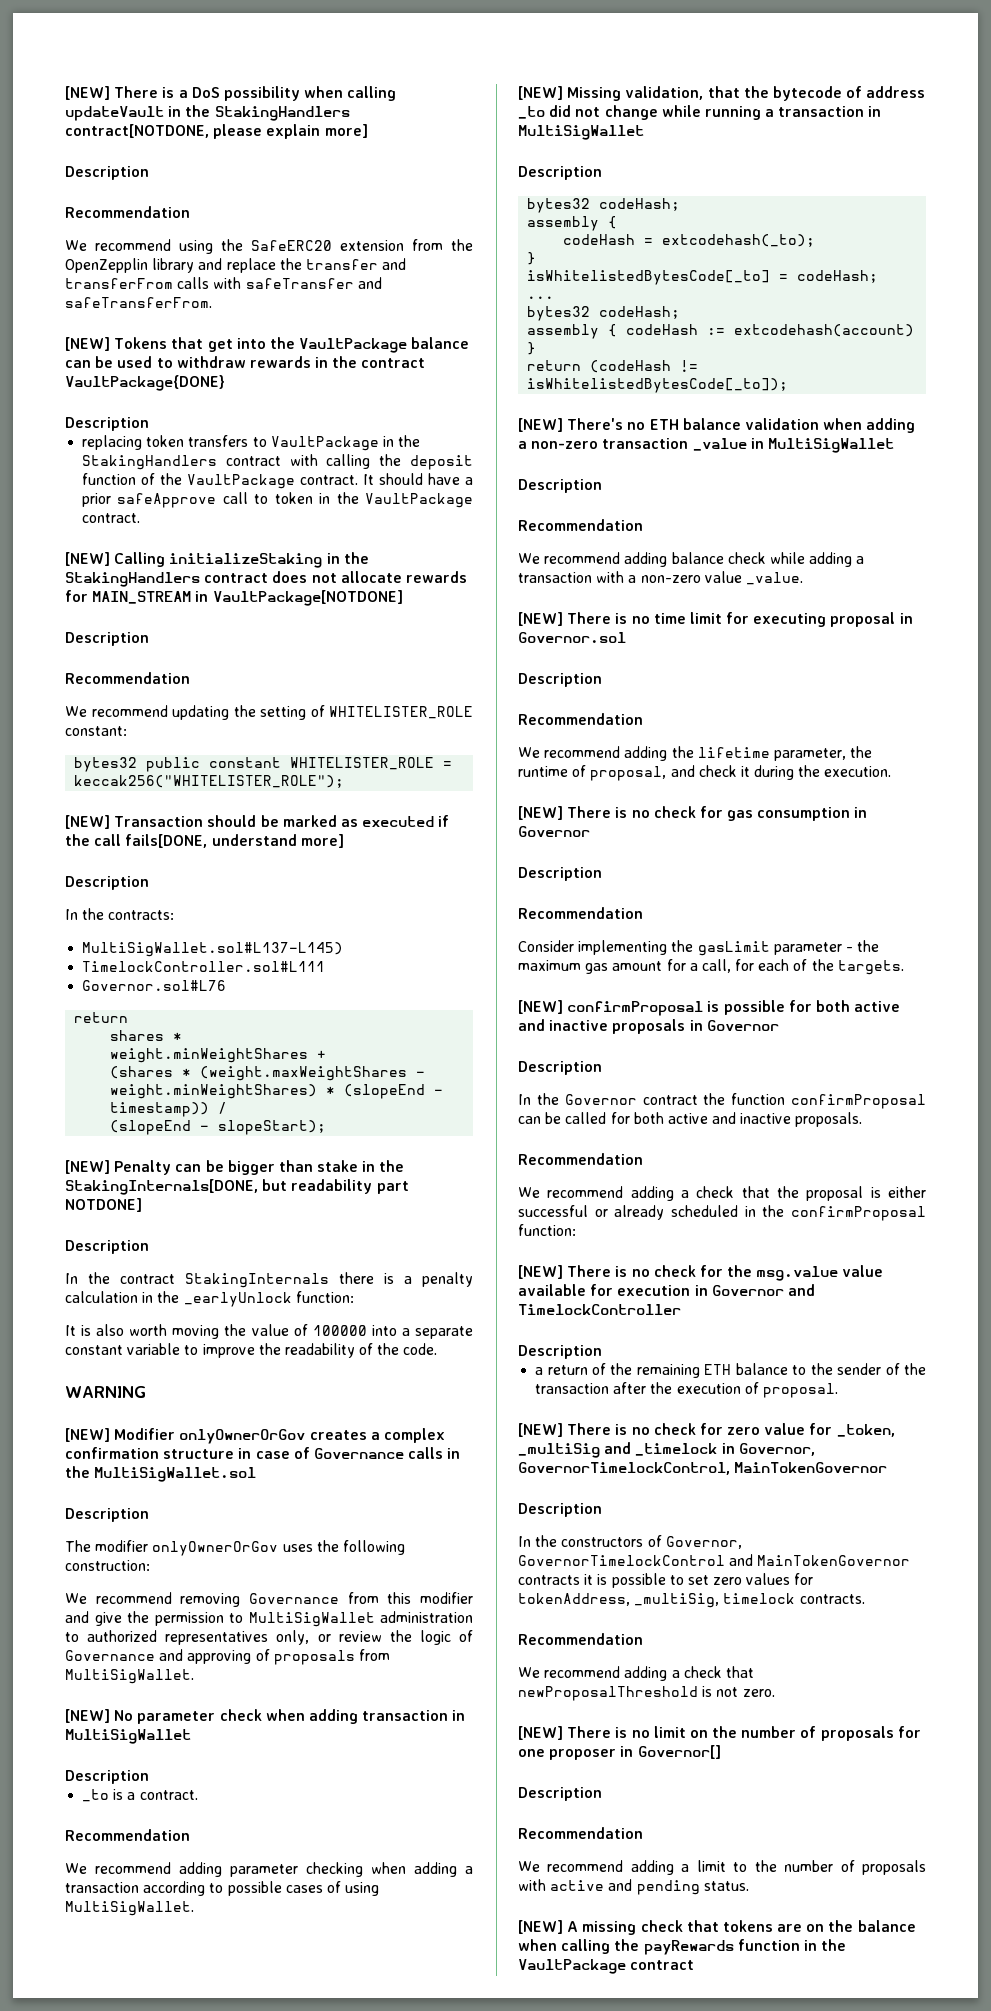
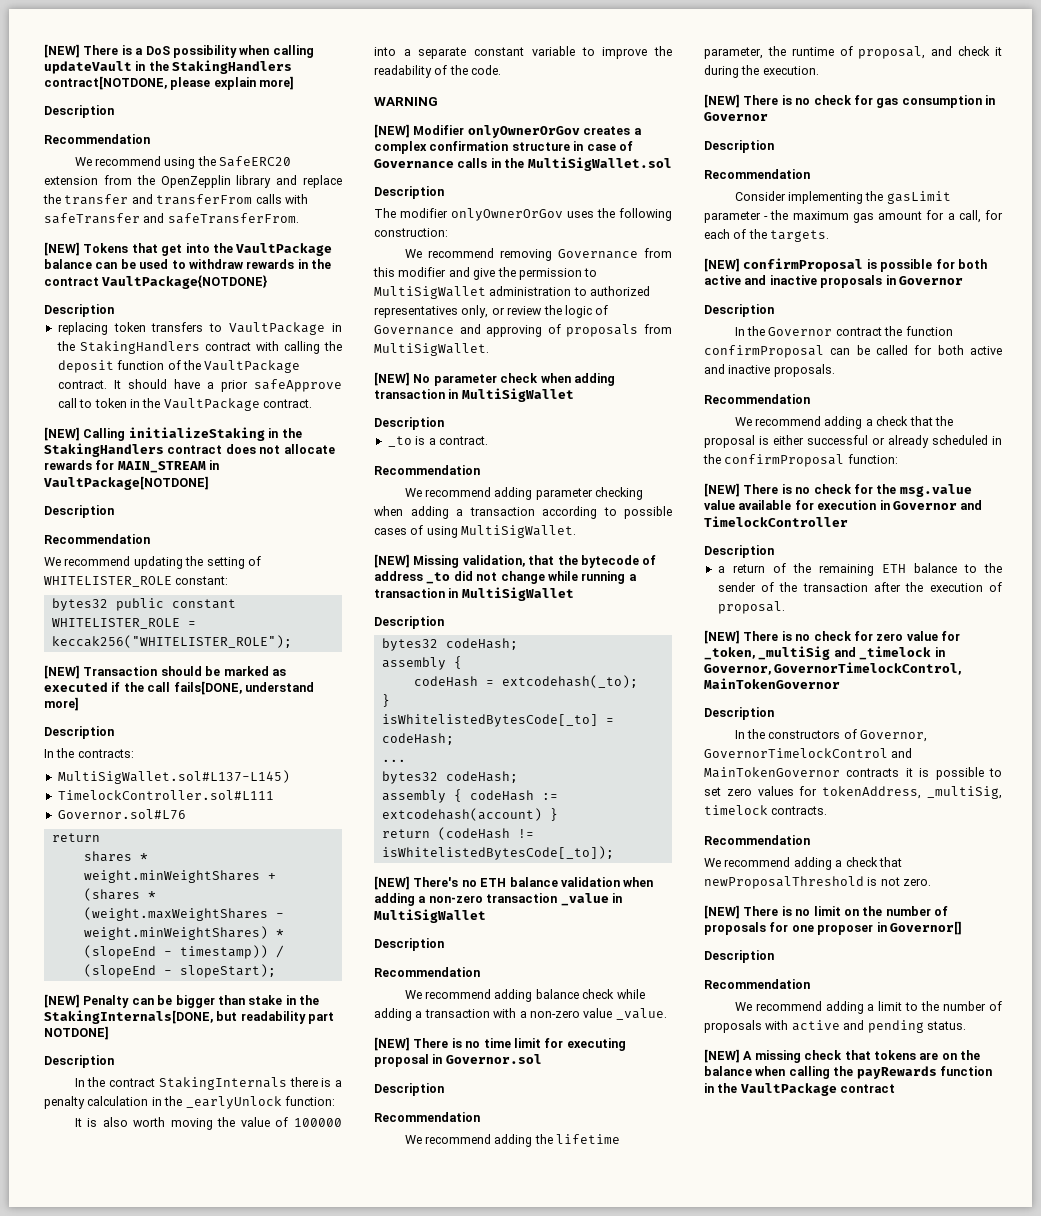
[65,375,225,391] VaultPackage{DONE} -> [102,275,268,289] VaultPackage{NOTDONE}

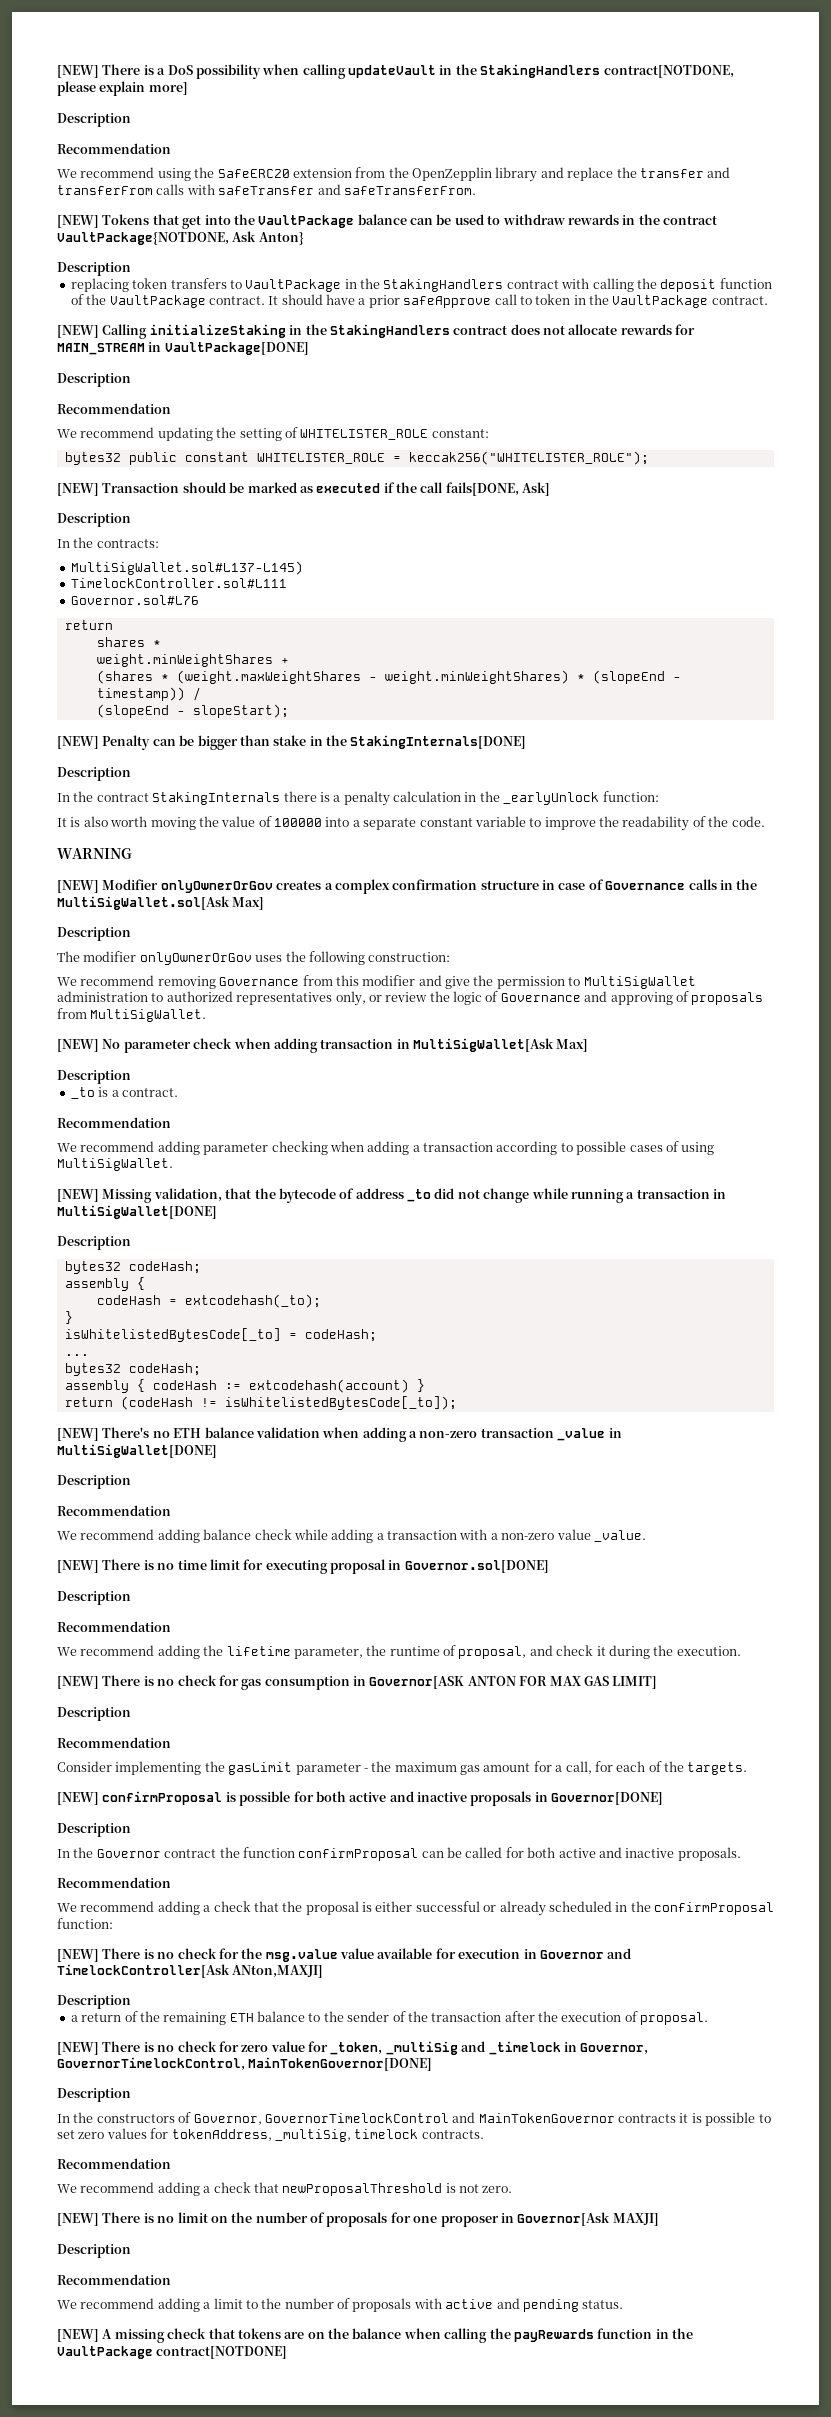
[102,275,268,289] VaultPackage{NOTDONE} -> [57,231,304,245] VaultPackage{NOTDONE, Ask Anton}
[44,476,209,490] VaultPackage[NOTDONE] -> [164,342,309,355] VaultPackage[DONE]
[244,682,314,692] [44,697,79,711] understand more] -> [522,482,551,496] Ask]
[44,1010,335,1024] [44,1026,109,1040] StakingInternals[DONE, but readability part NOTDONE] -> [350,735,527,749] StakingInternals[DONE]
[527,157,672,171] MultiSigWallet.sol -> [57,896,265,910] MultiSigWallet.sol[Ask Max]
[461,388,574,402] MultiSigWallet -> [413,1038,589,1052] MultiSigWallet[Ask Max]
[461,587,574,601] MultiSigWallet -> [57,1205,217,1219] MultiSigWallet[DONE]
[374,909,486,923] MultiSigWallet -> [57,1444,217,1458] MultiSigWallet[DONE]
[445,1054,542,1064] Governor.sol -> [404,1560,549,1573] Governor.sol[DONE]
[704,112,768,121] Governor -> [369,1676,658,1689] Governor[ASK ANTON FOR MAX GAS LIMIT]
[898,276,963,285] Governor -> [551,1792,664,1805] Governor[DONE]
[704,516,848,527] TimelockController -> [57,1964,324,1978] TimelockController[Ask ANton,MAXJI]
[704,678,840,689] MainTokenGovernor -> [248,2057,433,2071] MainTokenGovernor[DONE]
[889,921,962,935] Governor[] -> [517,2212,659,2226] Governor[Ask MAXJI]
[840,1084,896,1093] contract -> [156,2346,288,2359] contract[NOTDONE]

